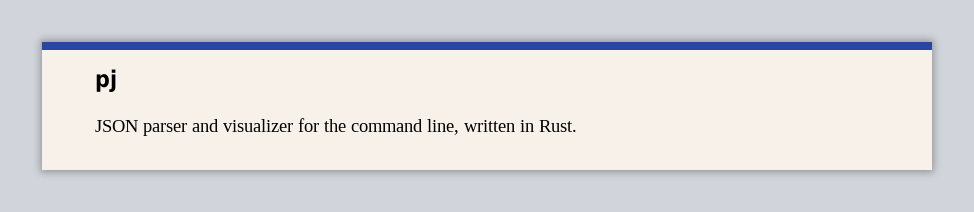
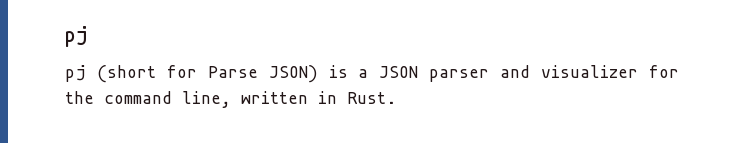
(117, 80) none -> [65,65,369,83] pj (short for Parse JSON) is a

